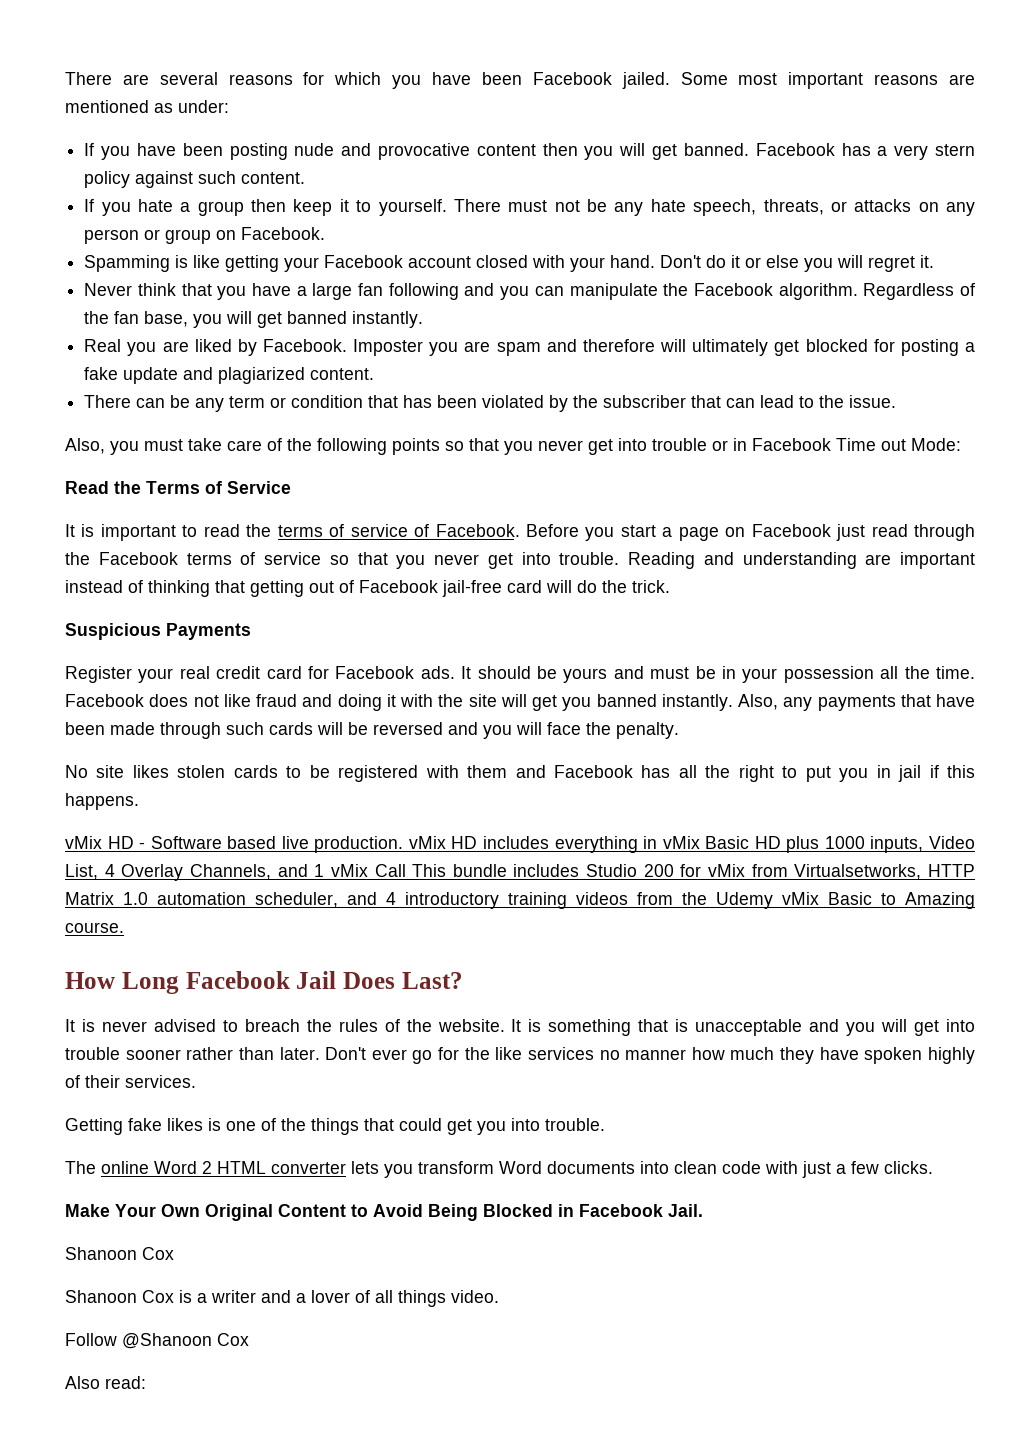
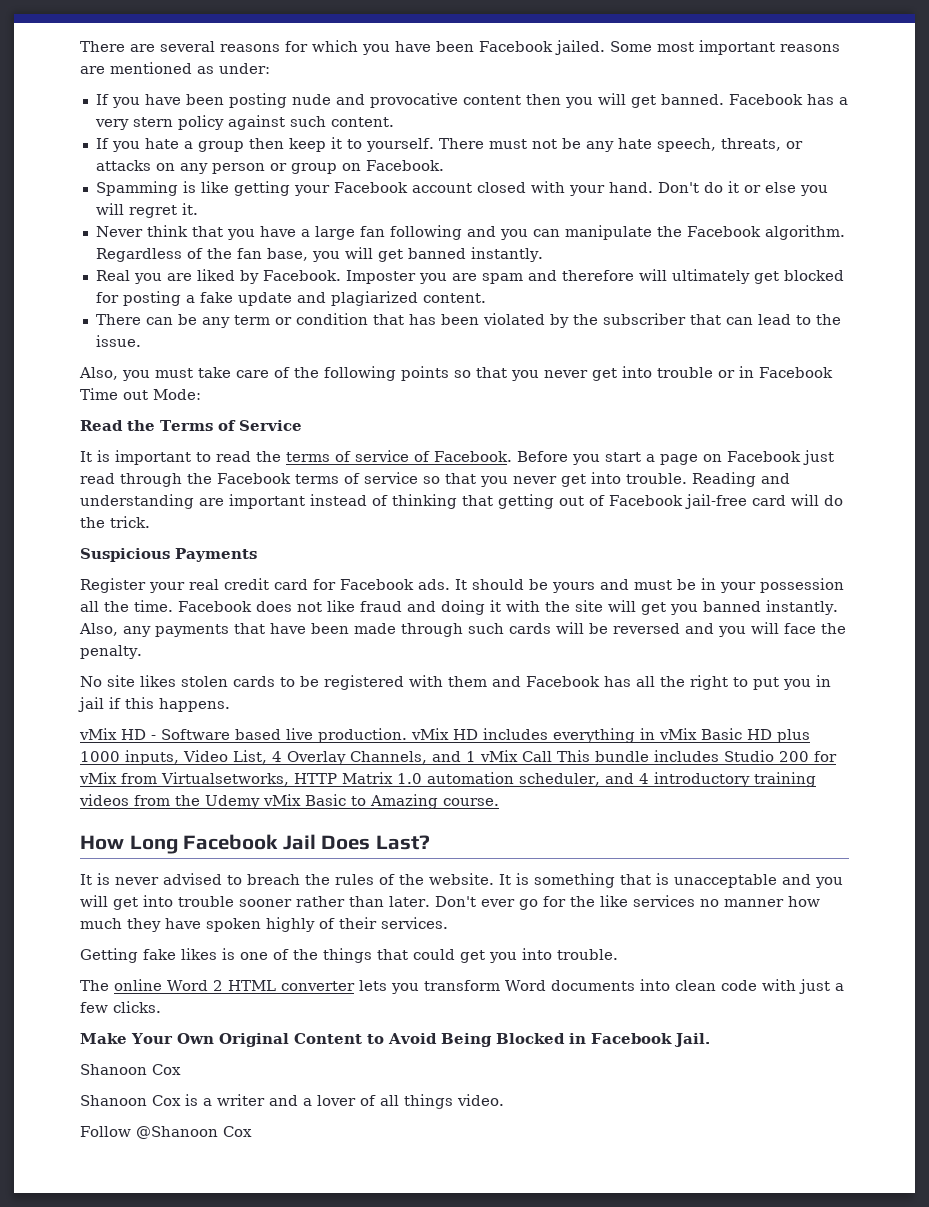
[65,1376,146,1389] // Also read: -> (252, 1131) none

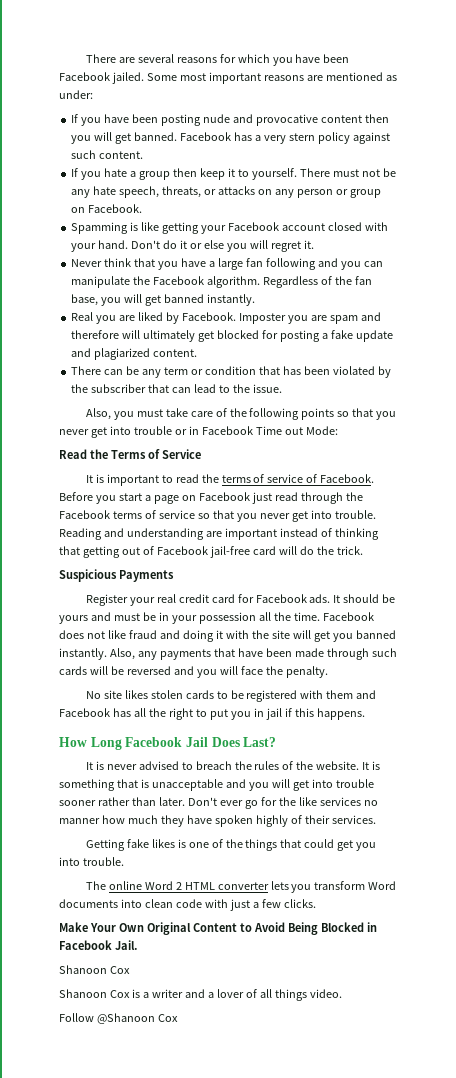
[79,728,810,743] [80,750,837,765] [79,772,816,787] [79,794,499,809] // vMix HD - Software based live production. vMix HD includes everything in vMix Basic HD plus 1000 inputs, Video List, 4 Overlay Channels, and 1 vMix Call This bundle includes Studio 200 for vMix from Virtualsetworks, HTTP Matrix 1.0 automation scheduler, and 4 introductory training videos from the Udemy vMix Basic to Amazing course. -> (365, 714) none

